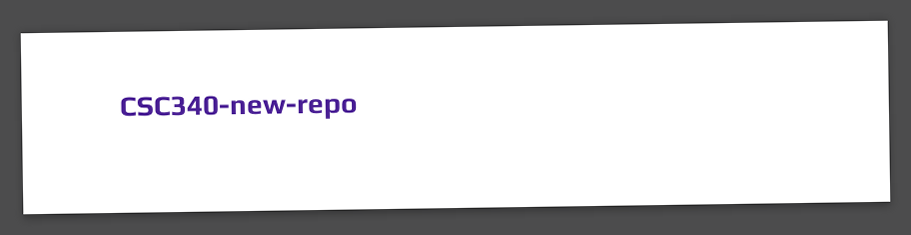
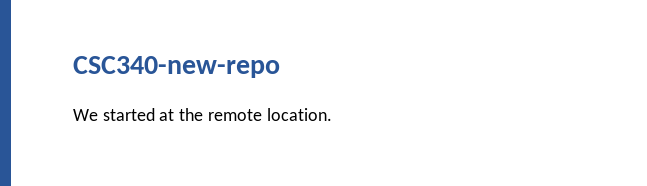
(359, 107) none -> [73,108,332,121] // We started at the remote location.

